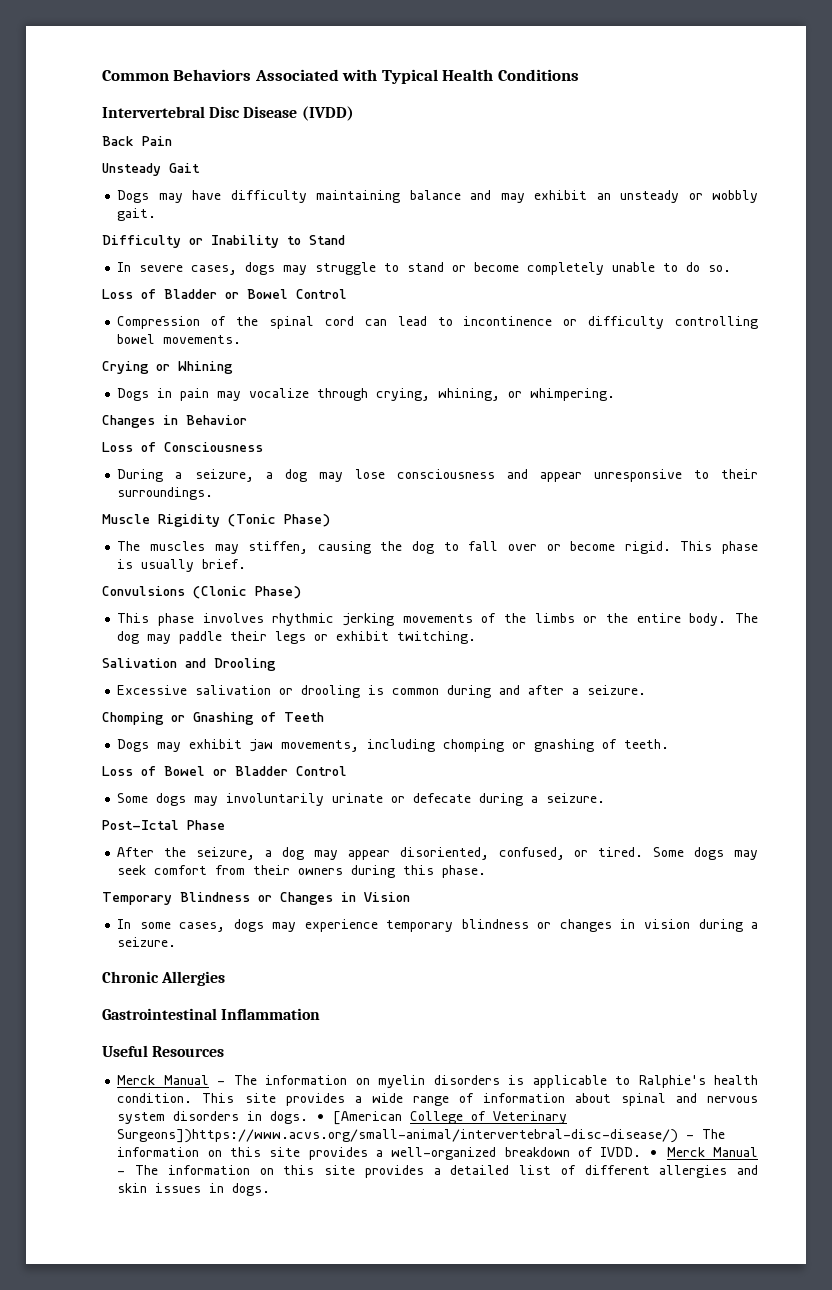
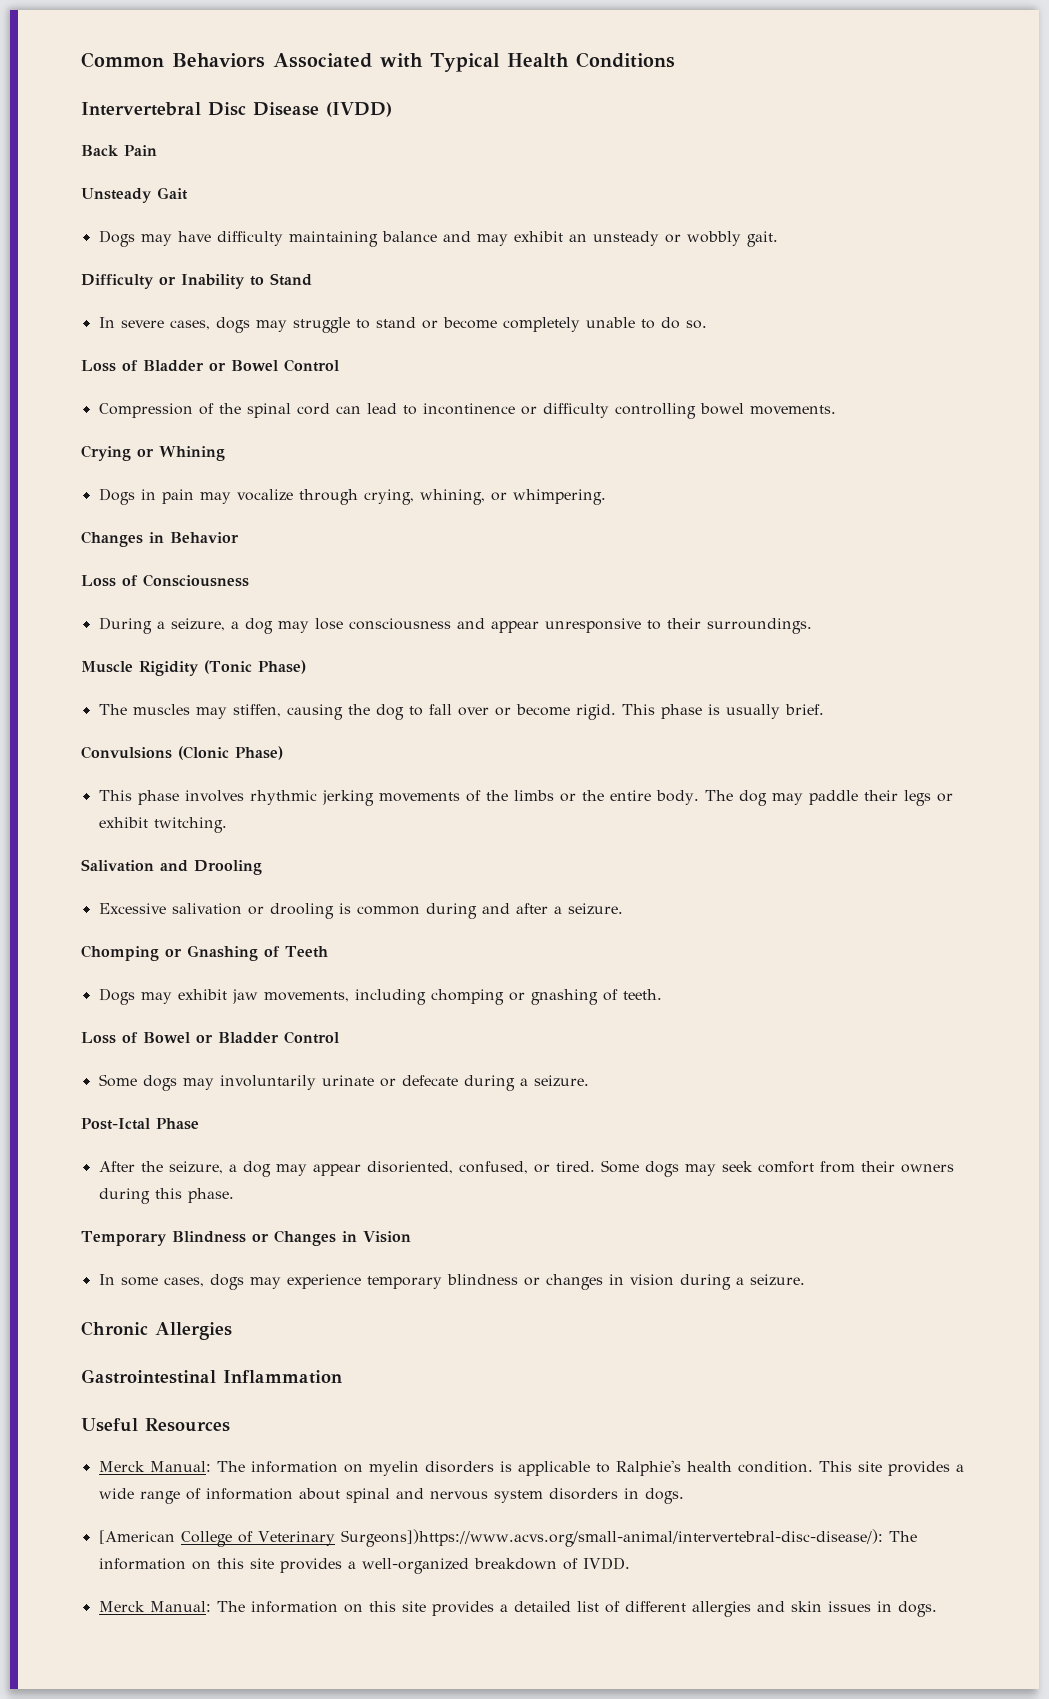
[163,1075,226,1085] Manual - -> [149,1461,211,1472] Manual:
[316,1114,326,1121] • -> (684, 1496) //
[117,1129,695,1143] Surgeons])https://www.acvs.org/small-animal/intervertebral-disc-disease/) - -> [340,1529,883,1547] Surgeons])https://www.acvs.org/small-animal/intervertebral-disc-disease/):
[649,1147,758,1157] [117,1171,126,1175] • Merck Manual - -> [98,1601,211,1612] // Merck Manual:

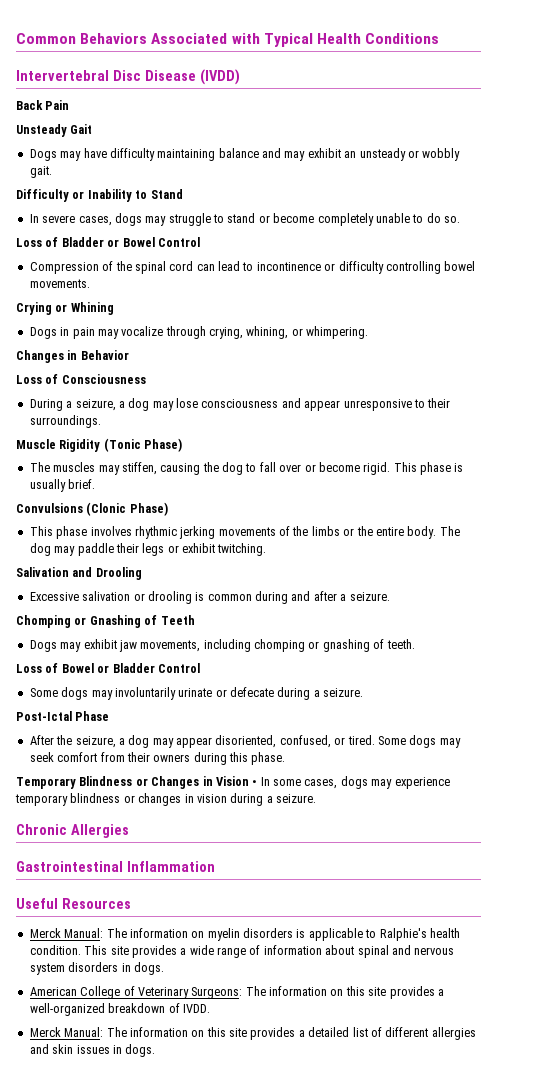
(411, 1237) // -> [252,780,258,786] •
[98,1530,175,1544] [American -> [29,987,77,996] American
[340,1529,883,1547] Surgeons])https://www.acvs.org/small-animal/intervertebral-disc-disease/): -> [191,987,243,999] Surgeons:

